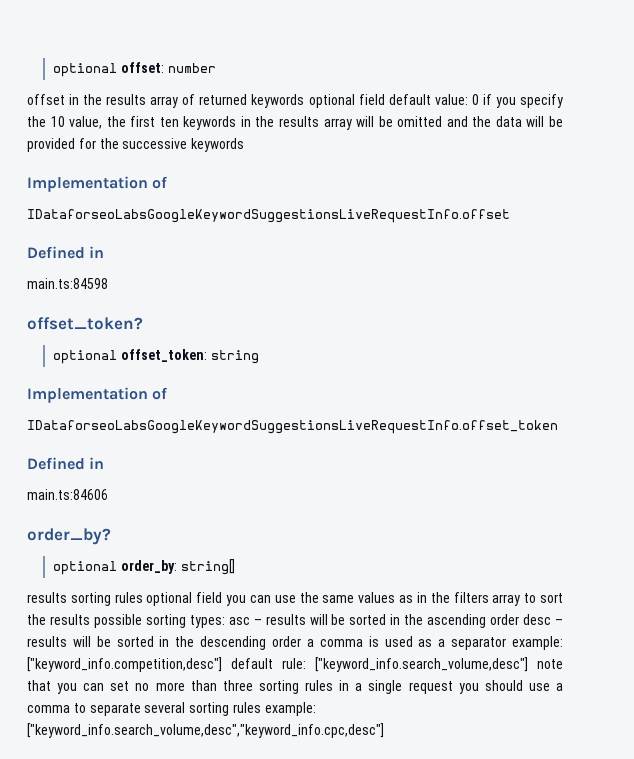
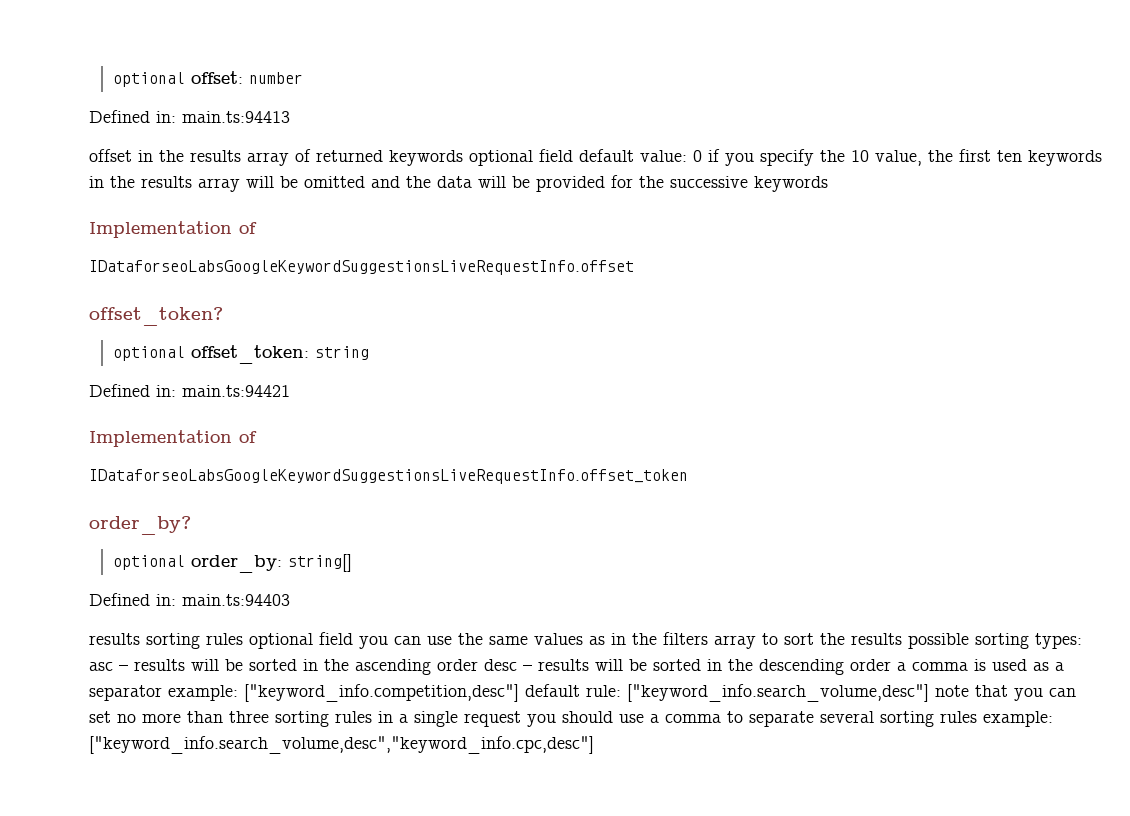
(216, 68) none -> [89,110,290,123] // Defined in: main.ts:94413
[27,246,105,259] [27,278,108,289] // Defined in // main.ts:84598 -> (634, 267) none
(259, 357) none -> [89,384,290,397] // Defined in: main.ts:94421
[27,457,105,470] [27,489,108,500] // Defined in // main.ts:84606 -> (688, 476) none
(235, 567) none -> [89,593,290,606] // Defined in: main.ts:94403

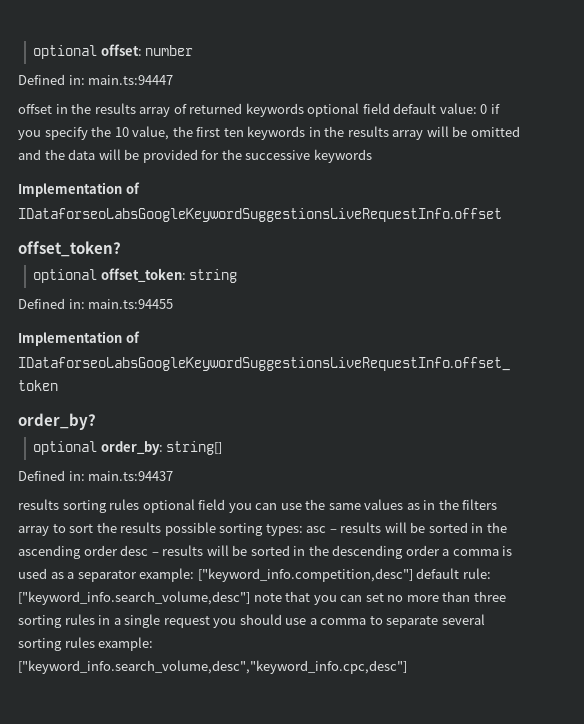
[182,111,290,123] main.ts:94413 -> [88,75,174,85] main.ts:94447
[182,385,290,397] main.ts:94421 -> [88,299,174,309] main.ts:94455
[182,594,290,606] main.ts:94403 -> [88,471,174,481] main.ts:94437

